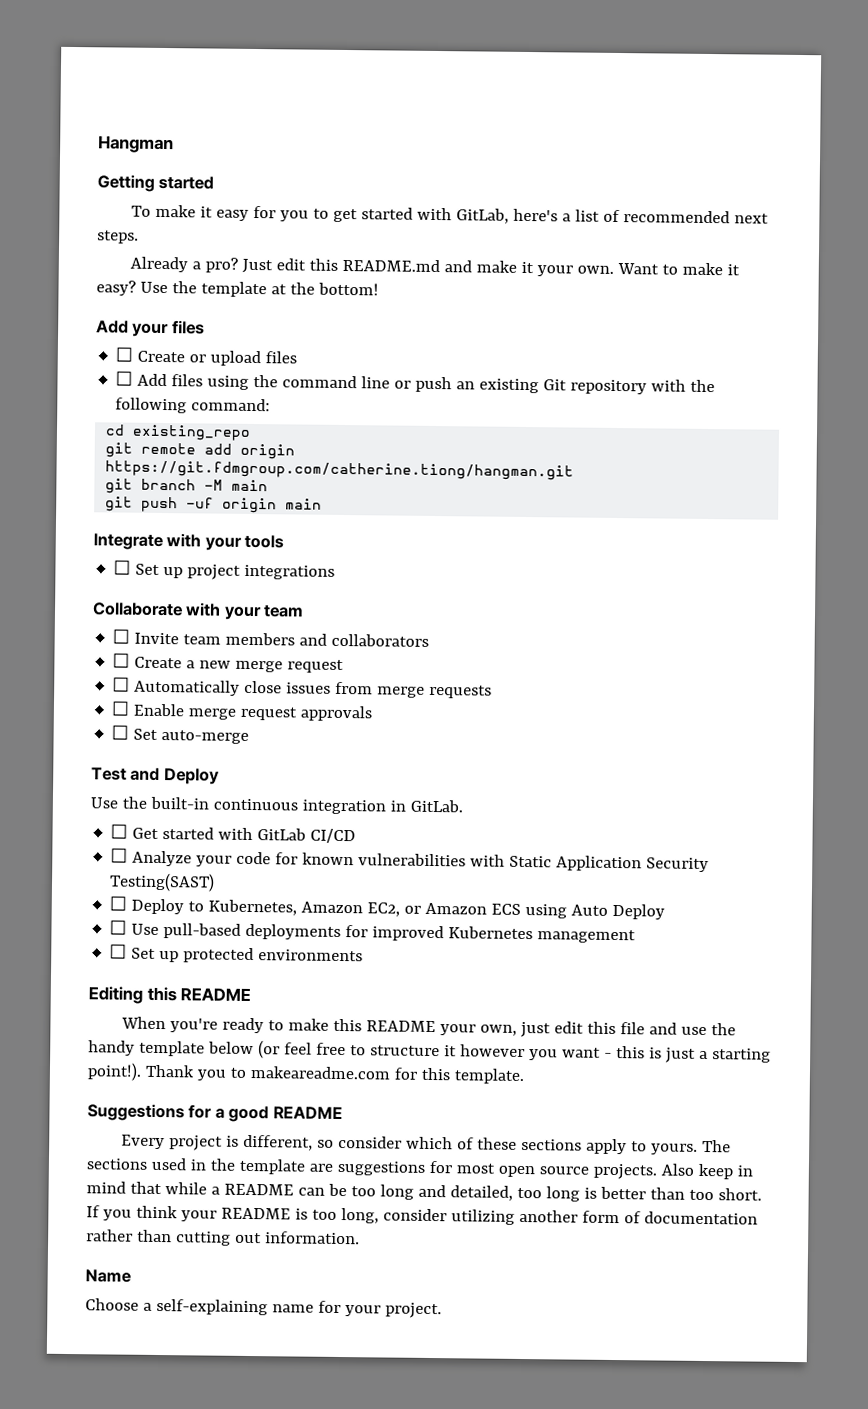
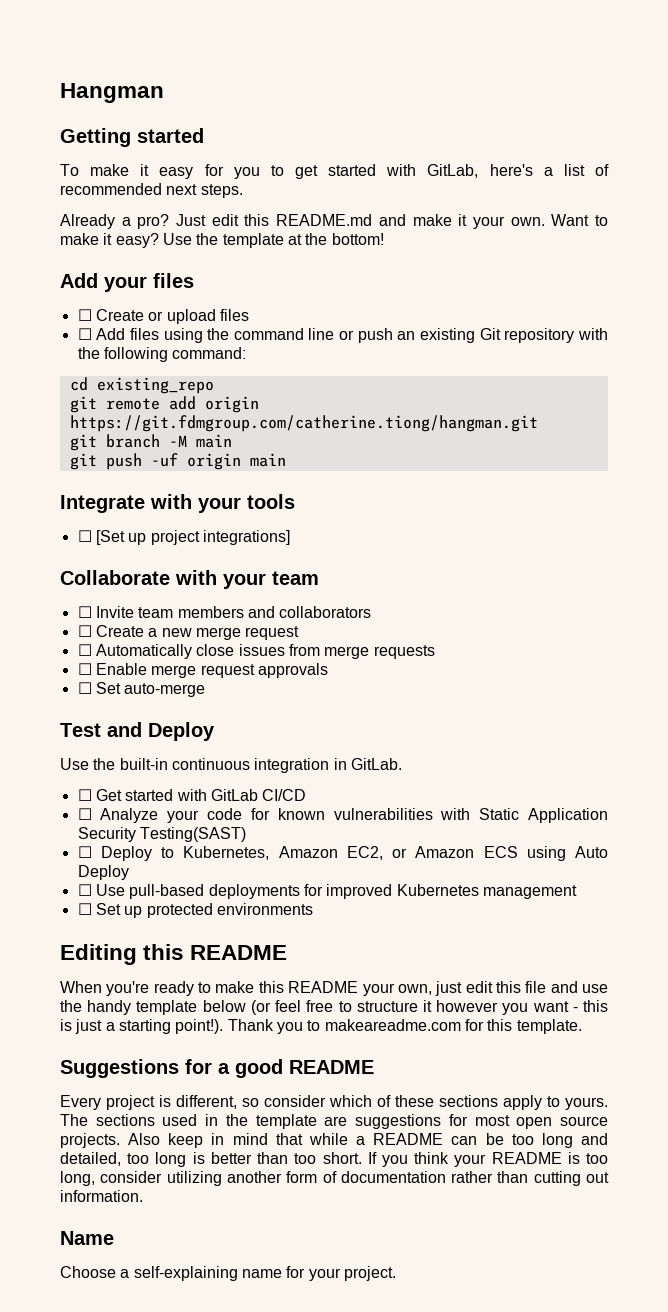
[135,563,161,575] Set -> [95,530,125,545] [Set
[244,564,336,580] integrations -> [202,530,290,545] integrations]

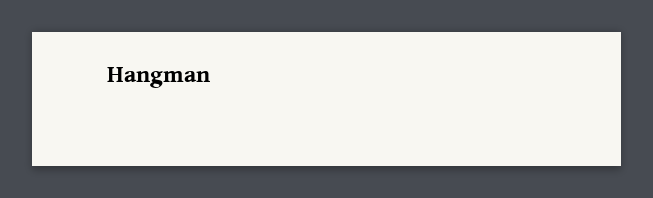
[60,128,204,147] [60,164,610,179] [60,183,243,198] [60,214,608,229] [60,233,384,248] [60,273,194,292] [77,309,249,324] [77,328,608,343] [77,347,247,362] [69,377,214,394] [69,396,259,413] [69,415,538,432] [69,434,232,451] [69,453,286,470] [60,494,295,513] [77,530,290,545] [60,570,319,589] [77,606,372,618] [77,625,300,640] [77,644,435,659] [77,663,328,678] [77,682,206,697] [60,722,215,741] [60,758,402,773] [77,789,307,801] [77,808,608,823] [77,827,246,842] [77,846,608,861] [77,865,129,880] [77,884,577,899] [77,903,313,918] [60,944,288,965] [60,981,608,996] [60,1000,608,1015] [60,1019,582,1034] [60,1059,374,1078] [60,1095,608,1110] [60,1114,609,1129] [60,1133,608,1148] [60,1152,609,1167] [60,1171,609,1186] [60,1190,143,1202] [60,1231,114,1245] [60,1266,396,1281] // Getting started // To make it easy for you to get started with GitLab, here's a list of recommended next steps. // Already a pro? Just edit this README.md and make it your own. Want to make it easy? Use the template at the bottom! // Add your files // ☐ Create or upload files // ☐ Add files using the command line or push an existing Git repository with the following command: // cd existing_repo // git remote add origin https://git.fdmgroup.com/catherine.tiong/hangman.git // git branch -M main // git push -uf origin main // Integrate with your tools // ☐ [Set up project integrations] // Collaborate with your team // ☐ Invite team members and collaborators // ☐ Create a new merge request // ☐ Automatically close issues from merge requests // ☐ Enable merge request approvals // ☐ Set auto-merge // Test and Deploy // Use the built-in continuous integration in GitLab. // ☐ Get started with GitLab CI/CD // ☐ Analyze your code for known vulnerabilities with Static Application Security Testing(SAST) // ☐ Deploy to Kubernetes, Amazon EC2, or Amazon ECS using Auto Deploy // ☐ Use pull-based deployments for improved Kubernetes management // ☐ Set up protected environments // Editing this README // When you're ready to make this README your own, just edit this file and use the handy template below (or feel free to structure it however you want - this is just a starting point!). Thank you to makeareadme.com for this template. // Suggestions for a good README // Every project is different, so consider which of these sections apply to yours. The sections used in the template are suggestions for most open source projects. Also keep in mind that while a README can be too long and detailed, too long is better than too short. If you think your README is too long, consider utilizing another form of documentation rather than cutting out information. // Name // Choose a self-explaining name for your project. -> (210, 77) none

